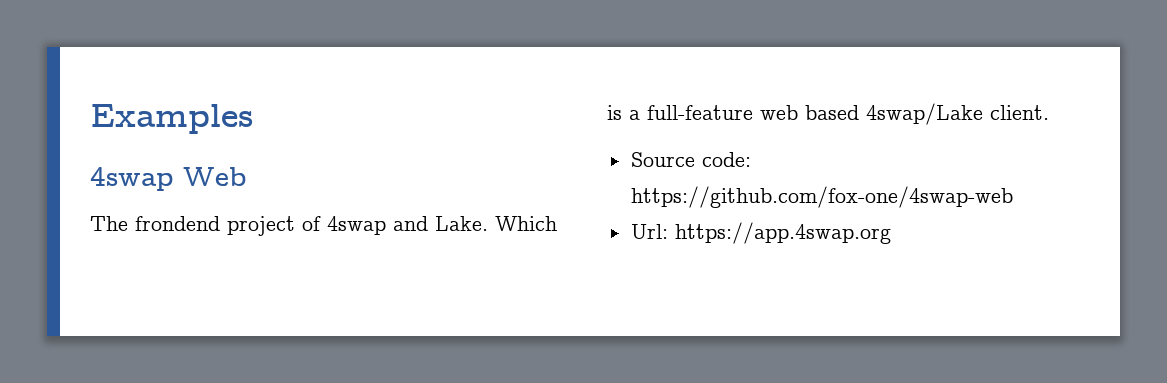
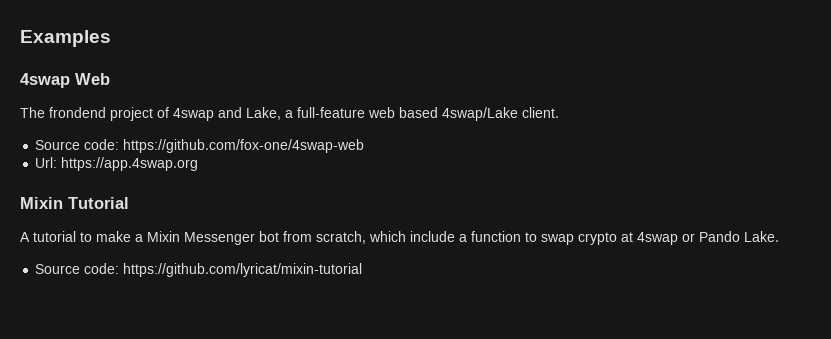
[435,216,557,231] [607,105,622,120] Lake. Which is -> [246,107,281,120] Lake,
(891, 233) none -> [20,197,129,209] [20,231,779,245] [35,263,363,277] // Mixin Tutorial // A tutorial to make a Mixin Messenger bot from scratch, which include a function to swap crypto at 4swap or Pando Lake. // Source code: https://github.com/lyricat/mixin-tutorial

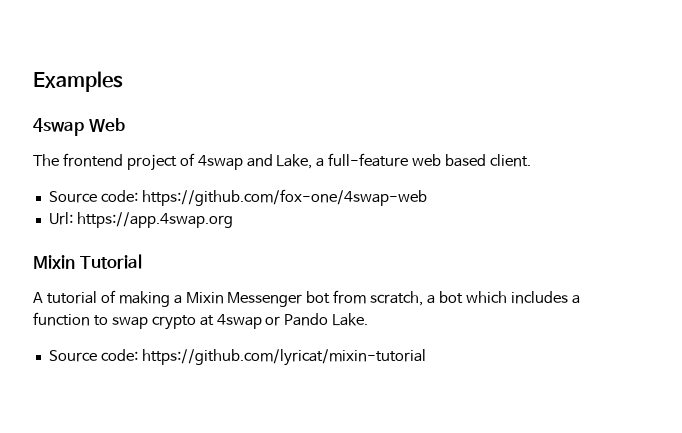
[49,107,106,118] frondend -> [62,153,123,167] frontend
[442,107,518,121] 4swap/Lake -> (487, 160) none
[80,231,131,242] to make -> [100,290,170,307] of making
[369,231,455,242] which include -> [427,291,568,304] a bot which includes

